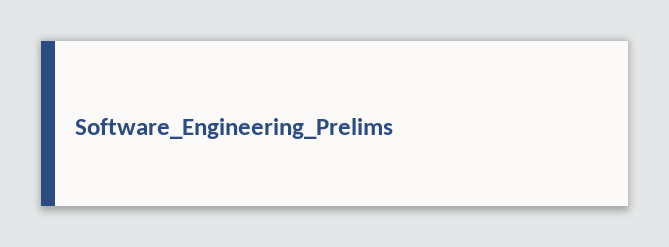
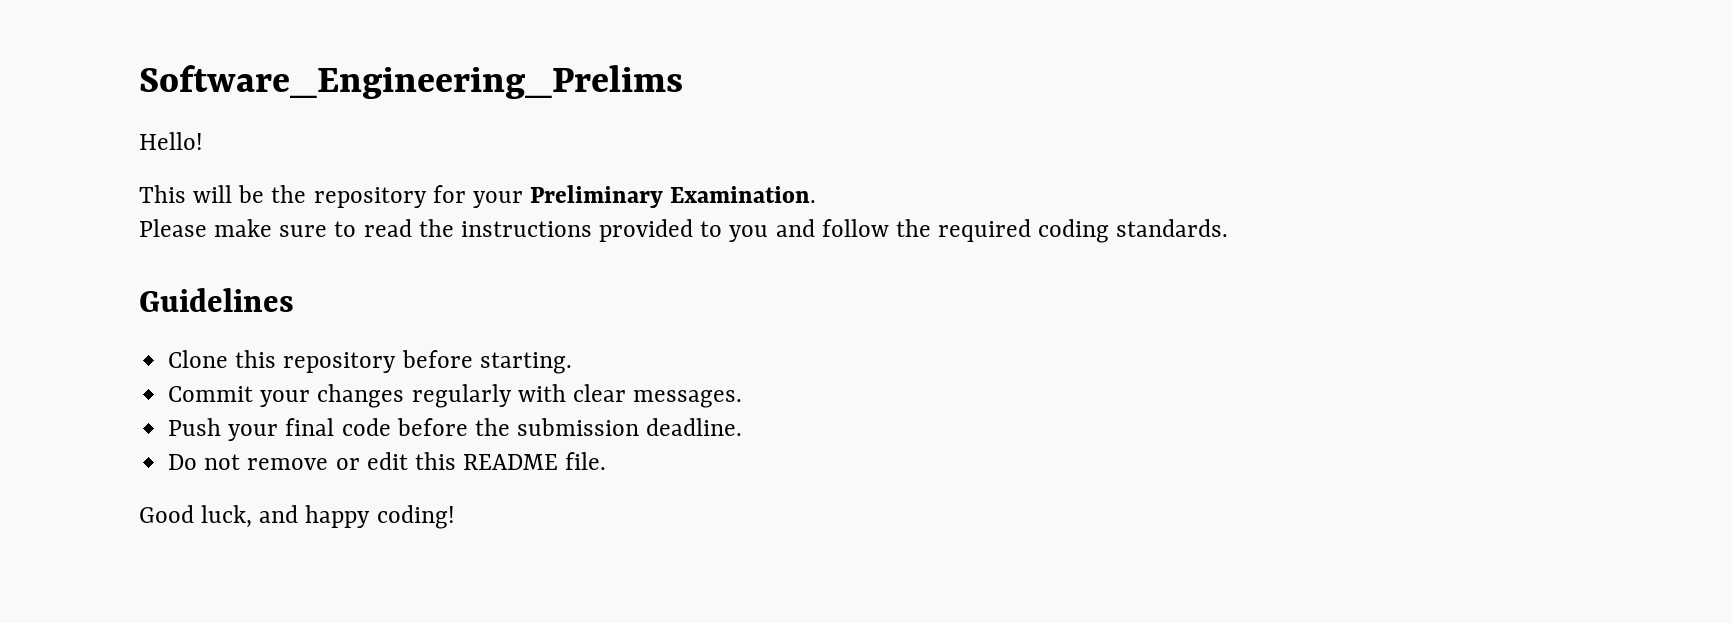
(393, 128) none -> [139,132,203,150] [139,185,817,208] [139,219,1229,243] [139,288,294,312] [168,350,572,374] [168,384,743,408] [168,418,743,441] [168,452,607,470] [139,505,455,529] // Hello! // This will be the repository for your Preliminary Examination. // Please make sure to read the instructions provided to you and follow the required coding standards. // Guidelines // Clone this repository before starting. // Commit your changes regularly with clear messages. // Push your final code before the submission deadline. // Do not remove or edit this README file. // Good luck, and happy coding!

